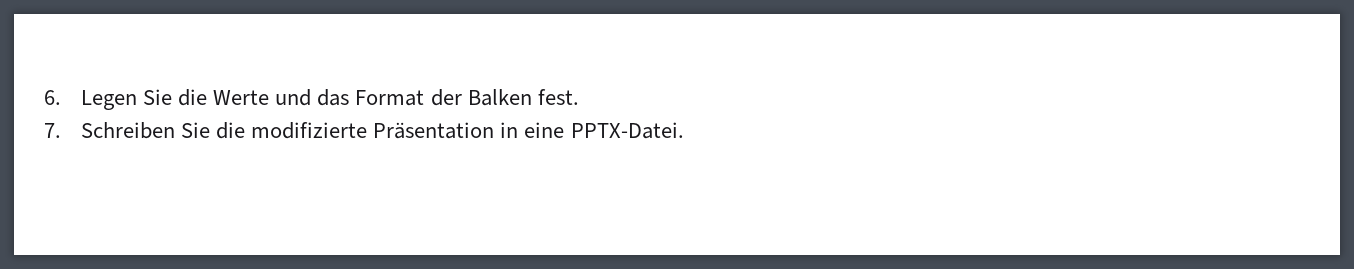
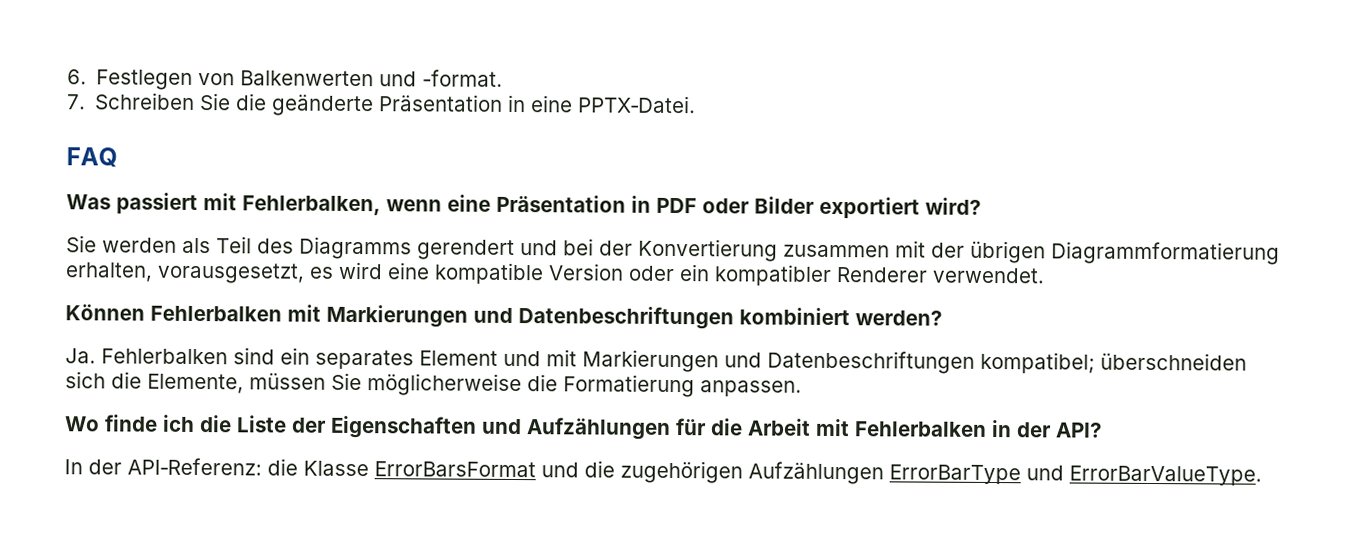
[81,89,579,110] Legen Sie die Werte und das Format der Balken fest. -> [96,69,504,90] Festlegen von Balkenwerten und -format.
[251,122,368,139] modifizierte -> [271,94,375,117] geänderte
(684, 130) none -> [66,147,118,168] [66,192,981,219] [66,235,1280,265] [65,261,1045,286] [65,304,942,330] [65,347,1247,374] [65,371,802,398] [65,414,1102,440] [64,457,1262,486] // FAQ // Was passiert mit Fehlerbalken, wenn eine Präsentation in PDF oder Bilder exportiert wird? // Sie werden als Teil des Diagramms gerendert und bei der Konvertierung zusammen mit der übrigen Diagrammformatierung erhalten, vorausgesetzt, es wird eine kompatible Version oder ein kompatibler Renderer verwendet. // Können Fehlerbalken mit Markierungen und Datenbeschriftungen kombiniert werden? // Ja. Fehlerbalken sind ein separates Element und mit Markierungen und Datenbeschriftungen kompatibel; überschneiden sich die Elemente, müssen Sie möglicherweise die Formatierung anpassen. // Wo finde ich die Liste der Eigenschaften und Aufzählungen für die Arbeit mit Fehlerbalken in der API? // In der API‑Referenz: die Klasse ErrorBarsFormat und die zugehörigen Aufzählungen ErrorBarType und ErrorBarValueType.

